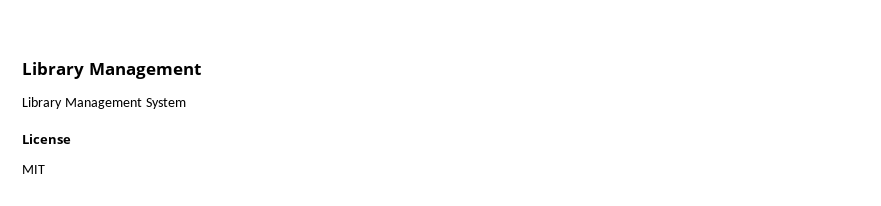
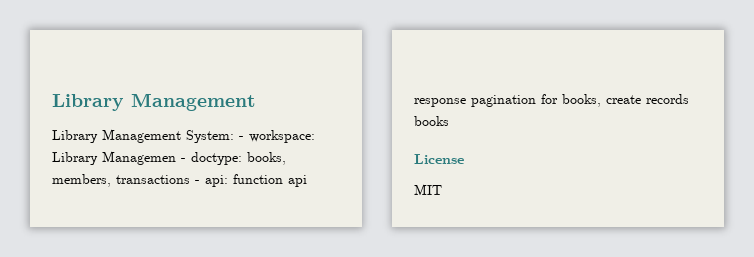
[145,98,186,109] System -> [186,130,315,143] [52,151,286,165] [52,174,307,187] [414,94,689,107] [414,116,449,126] System: - workspace: Library Managemen - doctype: books, members, transactions - api: function api response pagination for books, create records books

